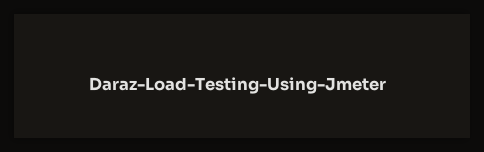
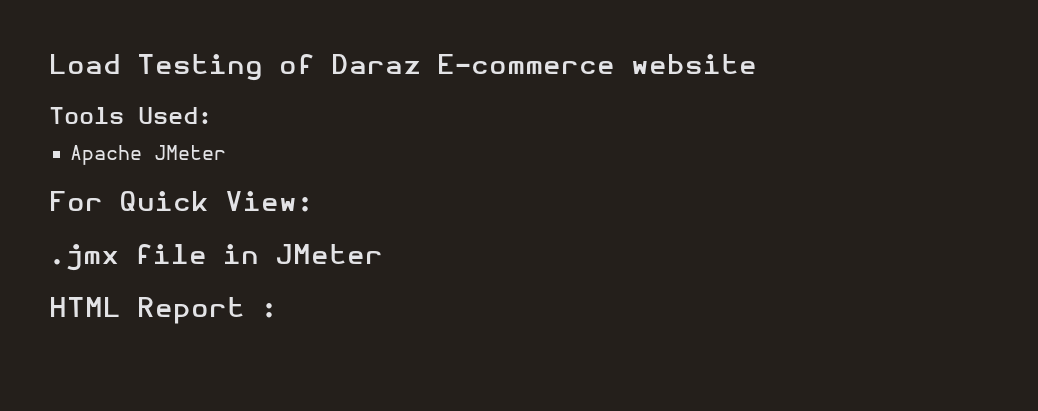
[89,77,386,94] Daraz-Load-Testing-Using-Jmeter -> [49,54,757,81] [49,107,212,124] [70,145,227,165] [49,191,313,212] [49,244,383,271] [49,297,277,324] Load Testing of Daraz E-commerce website // Tools Used: // Apache JMeter // For Quick View: // .jmx file in JMeter // HTML Report :

